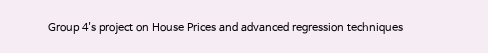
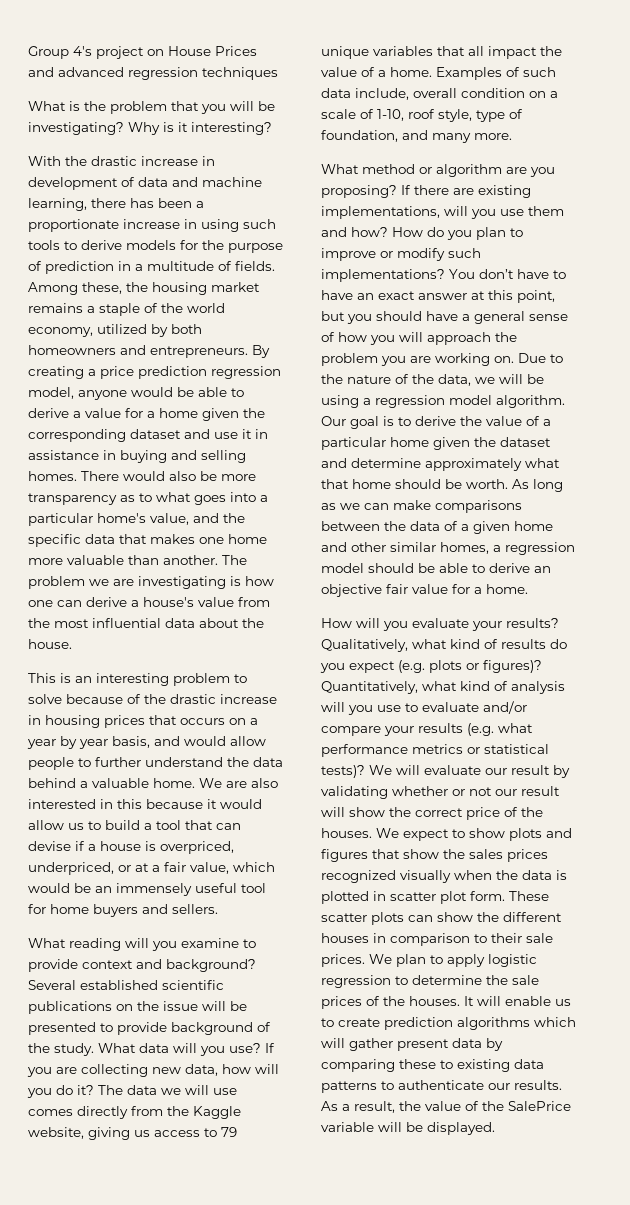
(403, 28) none -> [28,101,275,114] [28,122,272,135] [28,156,215,166] [28,177,262,190] [28,198,204,211] [28,219,276,232] [28,240,283,253] [28,261,275,274] [28,282,260,295] [28,303,225,316] [28,324,202,337] [28,345,270,358] [28,366,281,379] [28,387,244,400] [28,408,265,421] [28,429,268,442] [28,450,246,463] [28,471,256,481] [28,492,268,505] [28,513,245,526] [28,534,267,547] [28,555,247,565] [28,576,274,589] [28,597,270,607] [28,618,264,628] [28,639,72,649] [28,673,247,686] [28,694,277,704] [28,715,258,728] [27,736,266,749] [28,757,283,770] [28,778,278,788] [28,799,262,809] [28,820,241,830] [28,841,234,854] [28,862,275,875] [28,883,266,896] [28,904,218,917] [28,938,256,951] [28,959,256,972] [28,980,224,990] [28,1001,247,1014] [28,1022,271,1035] [28,1043,275,1056] [27,1064,279,1077] [27,1085,237,1098] [28,1106,241,1119] [28,1127,237,1140] [321,46,562,59] [321,67,556,80] [321,88,558,100] [321,109,523,122] [321,130,512,143] [321,164,555,177] [321,185,531,198] [321,206,564,219] [321,227,523,240] [321,248,481,261] [321,269,566,282] [321,290,555,303] [321,311,568,324] [321,332,517,345] [321,353,563,366] [321,374,544,386] [321,395,565,408] [321,416,551,429] [321,437,551,450] [321,458,560,471] [321,479,563,492] [321,500,522,513] [321,521,553,534] [321,542,575,555] [321,563,551,573] [321,584,528,597] [321,618,559,631] [321,639,567,652] [320,660,542,673] [321,681,565,694] [321,701,527,715] [321,723,533,736] [321,744,549,757] [321,765,570,778] [321,786,560,799] [321,807,543,820] [321,828,572,841] [321,849,548,862] [321,870,567,883] [321,891,549,904] [321,912,562,925] [321,933,553,946] [321,954,537,967] [321,975,539,988] [321,996,571,1009] [321,1017,576,1030] [321,1038,503,1051] [321,1059,544,1072] [321,1080,562,1093] [321,1101,571,1113] [321,1122,495,1135] // What is the problem that you will be investigating? Why is it interesting? // With the drastic increase in development of data and machine learning, there has been a proportionate increase in using such tools to derive models for the purpose of prediction in a multitude of fields. Among these, the housing market remains a staple of the world economy, utilized by both homeowners and entrepreneurs. By creating a price prediction regression model, anyone would be able to derive a value for a home given the corresponding dataset and use it in assistance in buying and selling homes. There would also be more transparency as to what goes into a particular home's value, and the specific data that makes one home more valuable than another. The problem we are investigating is how one can derive a house's value from the most influential data about the house. // This is an interesting problem to solve because of the drastic increase in housing prices that occurs on a year by year basis, and would allow people to further understand the data behind a valuable home. We are also interested in this because it would allow us to build a tool that can devise if a house is overpriced, underpriced, or at a fair value, which would be an immensely useful tool for home buyers and sellers. // What reading will you examine to provide context and background? Several established scientific publications on the issue will be presented to provide background of the study. What data will you use? If you are collecting new data, how will you do it? The data we will use comes directly from the Kaggle website, giving us access to 79 unique variables that all impact the value of a home. Examples of such data include, overall condition on a scale of 1-10, roof style, type of foundation, and many more. // What method or algorithm are you proposing? If there are existing implementations, will you use them and how? How do you plan to improve or modify such implementations? You don’t have to have an exact answer at this point, but you should have a general sense of how you will approach the problem you are working on. Due to the nature of the data, we will be using a regression model algorithm. Our goal is to derive the value of a particular home given the dataset and determine approximately what that home should be worth. As long as we can make comparisons between the data of a given home and other similar homes, a regression model should be able to derive an objective fair value for a home. // How will you evaluate your results? Qualitatively, what kind of results do you expect (e.g. plots or figures)? Quantitatively, what kind of analysis will you use to evaluate and/or compare your results (e.g. what performance metrics or statistical tests)? We will evaluate our result by validating whether or not our result will show the correct price of the houses. We expect to show plots and figures that show the sales prices recognized visually when the data is plotted in scatter plot form. These scatter plots can show the different houses in comparison to their sale prices. We plan to apply logistic regression to determine the sale prices of the houses. It will enable us to create prediction algorithms which will gather present data by comparing these to existing data patterns to authenticate our results. As a result, the value of the SalePrice variable will be displayed.

